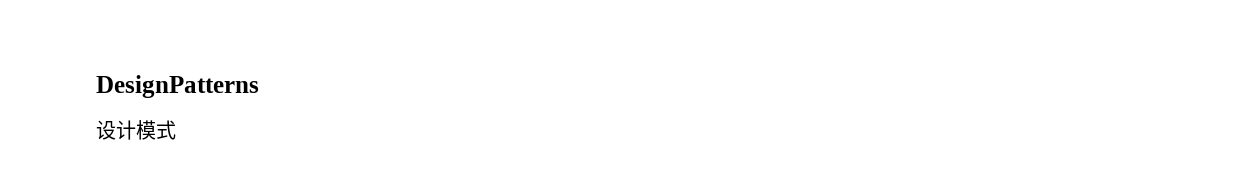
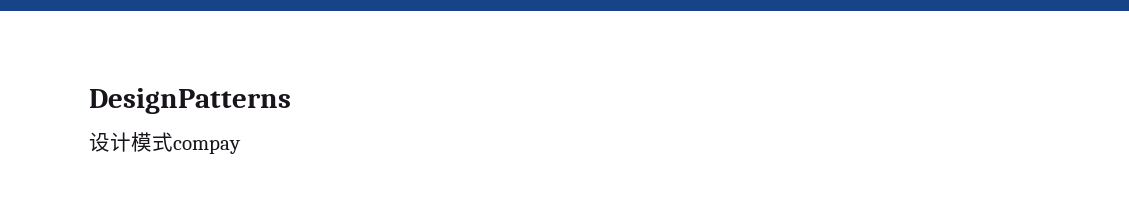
(176, 130) none -> [173,139,241,154] compay

